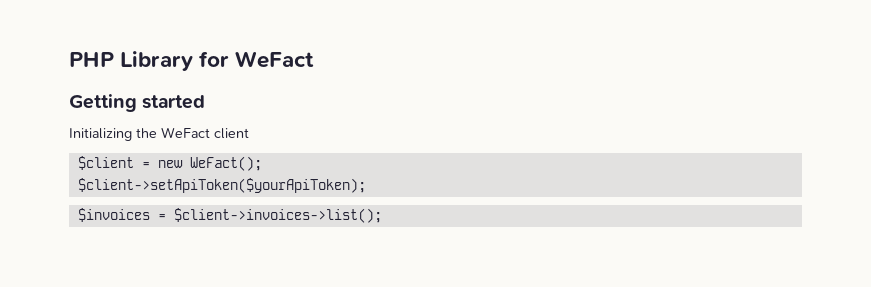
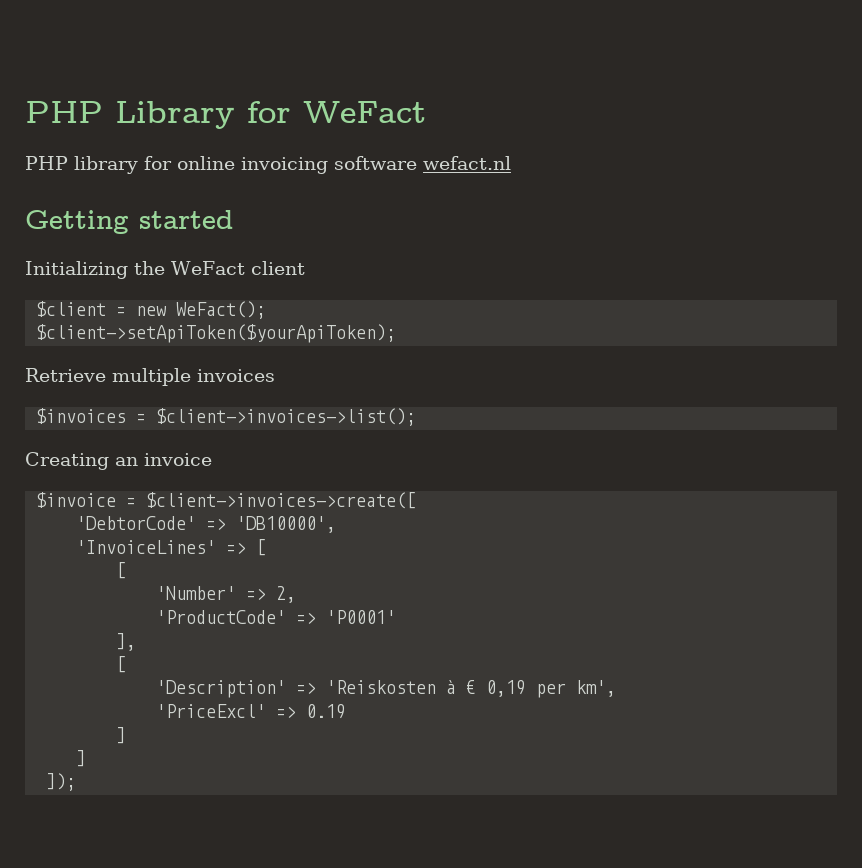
(315, 59) none -> [25,156,511,174] // PHP library for online invoicing software wefact.nl
(366, 185) none -> [25,368,275,386] // Retrieve multiple invoices
(382, 215) none -> [25,452,212,470] [36,492,417,509] [76,516,337,533] [76,539,267,556] [116,562,127,579] [156,586,297,603] [156,610,397,624] [116,633,137,651] [116,656,127,673] [156,680,617,698] [156,704,347,719] [116,727,127,744] [76,750,87,767] [46,773,77,791] // Creating an invoice // $invoice = $client->invoices->create([ // 'DebtorCode' => 'DB10000', // 'InvoiceLines' => [ // [ // 'Number' => 2, // 'ProductCode' => 'P0001' // ], // [ // 'Description' => 'Reiskosten à € 0,19 per km', // 'PriceExcl' => 0.19 // ] // ] // ]);

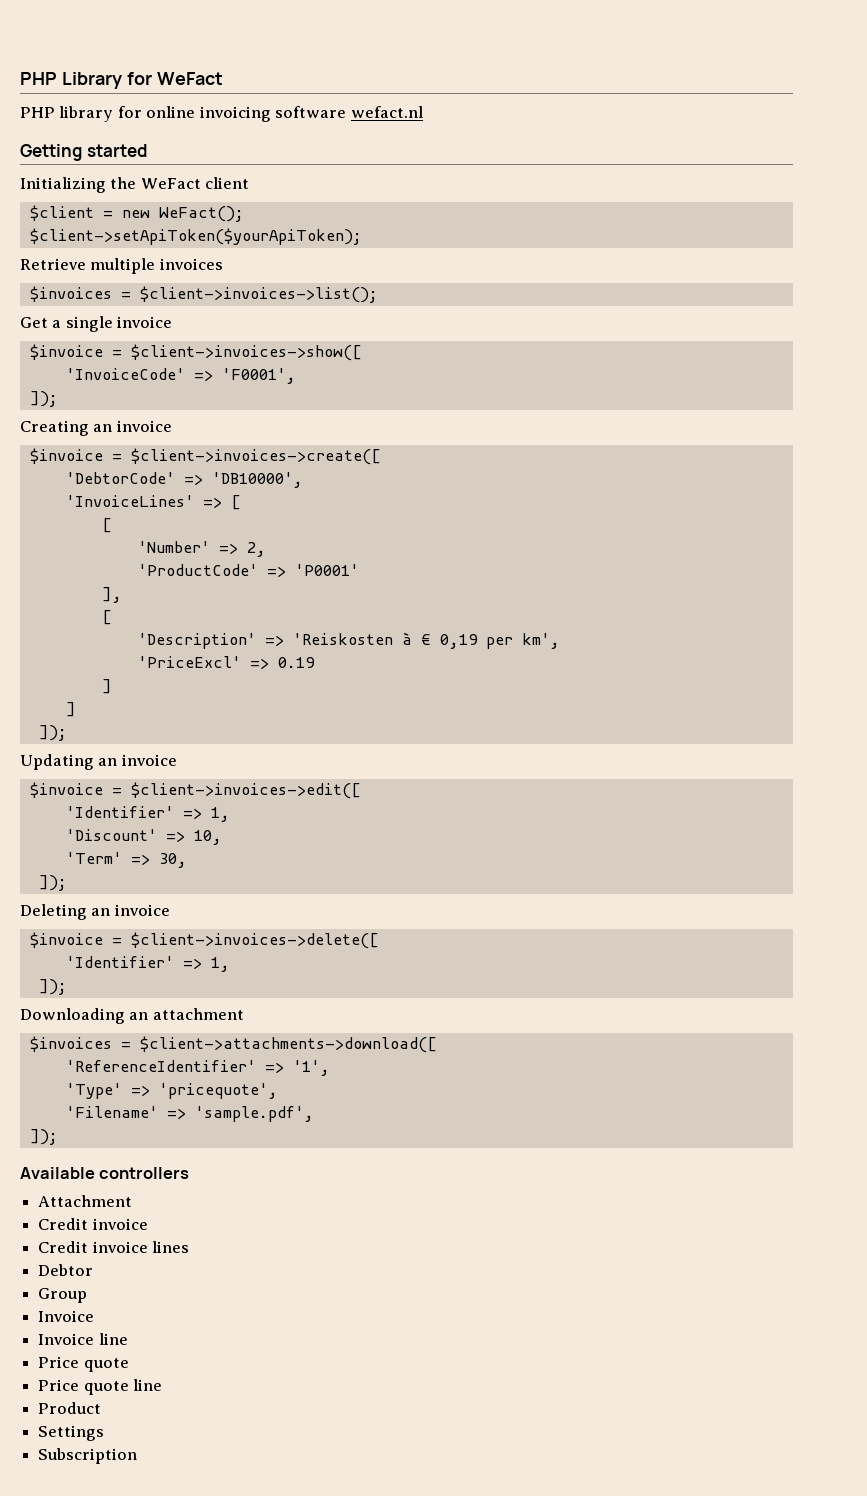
(417, 417) none -> [20,316,173,332] [29,344,362,361] [65,368,296,384] [29,391,58,407] // Get a single invoice // $invoice = $client->invoices->show([ // 'InvoiceCode' => 'F0001', // ]);
(77, 782) none -> [20,754,177,770] [29,782,361,799] [65,806,230,822] [65,829,222,845] [65,852,187,868] [38,875,67,891] [20,904,170,920] [29,932,379,949] [65,956,230,972] [38,979,67,995] [20,1008,244,1024] [29,1036,437,1053] [65,1060,330,1076] [65,1083,278,1099] [65,1106,314,1122] [29,1129,58,1145] [20,1167,190,1179] [38,1195,133,1207] [38,1218,148,1230] [38,1241,190,1253] [38,1264,94,1276] [38,1288,88,1303] [38,1310,95,1322] [38,1333,128,1345] [38,1356,129,1372] [38,1379,163,1395] [38,1402,102,1414] [38,1425,105,1441] [38,1448,138,1464] // Updating an invoice // $invoice = $client->invoices->edit([ // 'Identifier' => 1, // 'Discount' => 10, // 'Term' => 30, // ]); // Deleting an invoice // $invoice = $client->invoices->delete([ // 'Identifier' => 1, // ]); // Downloading an attachment // $invoices = $client->attachments->download([ // 'ReferenceIdentifier' => '1', // 'Type' => 'pricequote', // 'Filename' => 'sample.pdf', // ]); // Available controllers // Attachment // Credit invoice // Credit invoice lines // Debtor // Group // Invoice // Invoice line // Price quote // Price quote line // Product // Settings // Subscription

